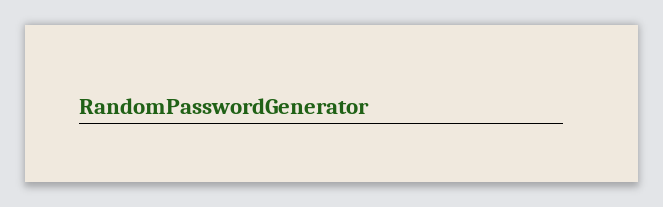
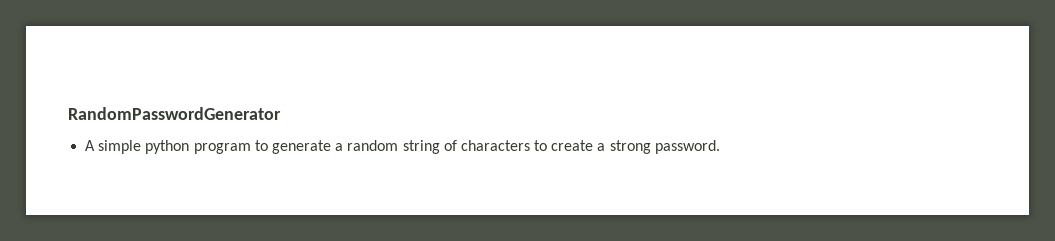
(369, 106) none -> [85,140,720,154] // A simple python program to generate a random string of characters to create a strong password.

